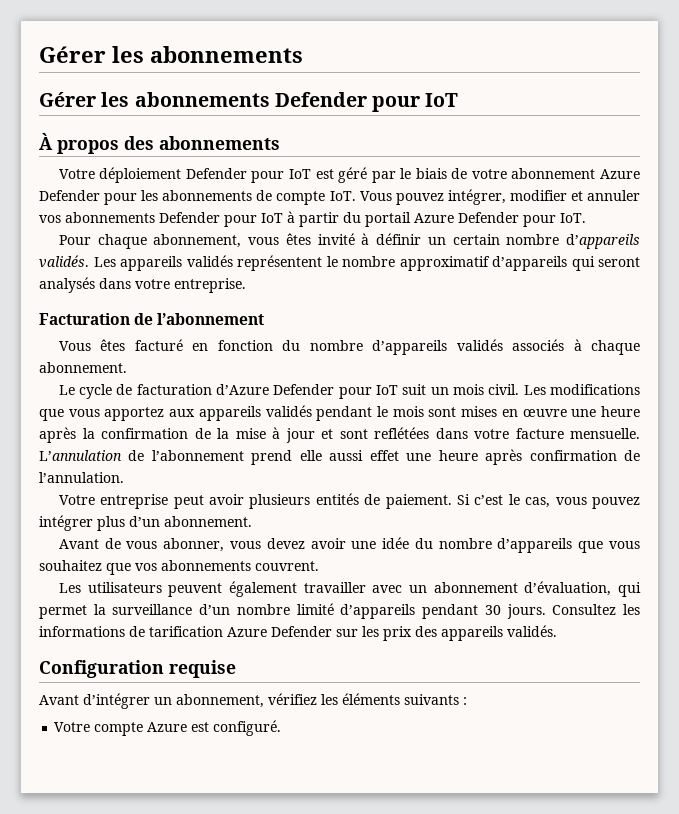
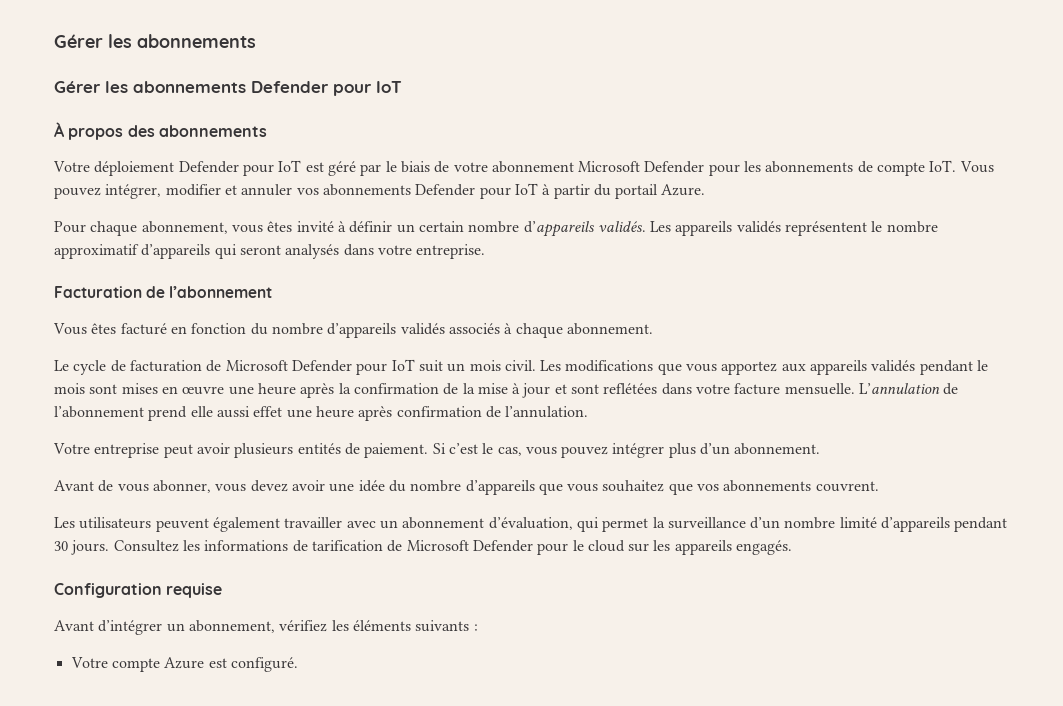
[599,169,640,179] Azure -> [578,161,641,172] Microsoft
[414,212,586,227] Azure Defender pour IoT. -> [661,184,706,196] Azure.
[216,384,270,395] d’Azure -> [206,360,288,372] de Microsoft
[227,625,557,641] Azure Defender sur les prix des appareils validés. -> [387,540,793,555] de Microsoft Defender pour le cloud sur les appareils engagés.

